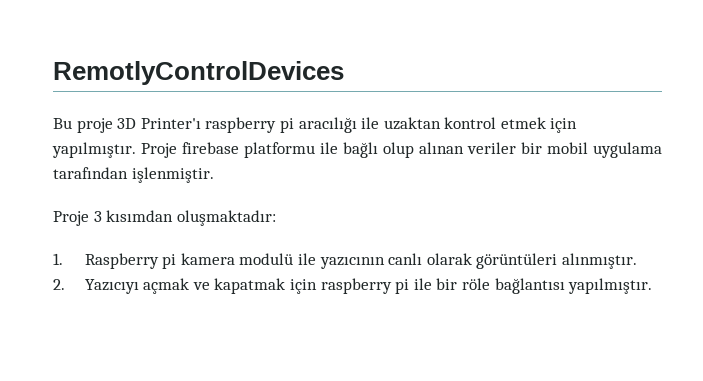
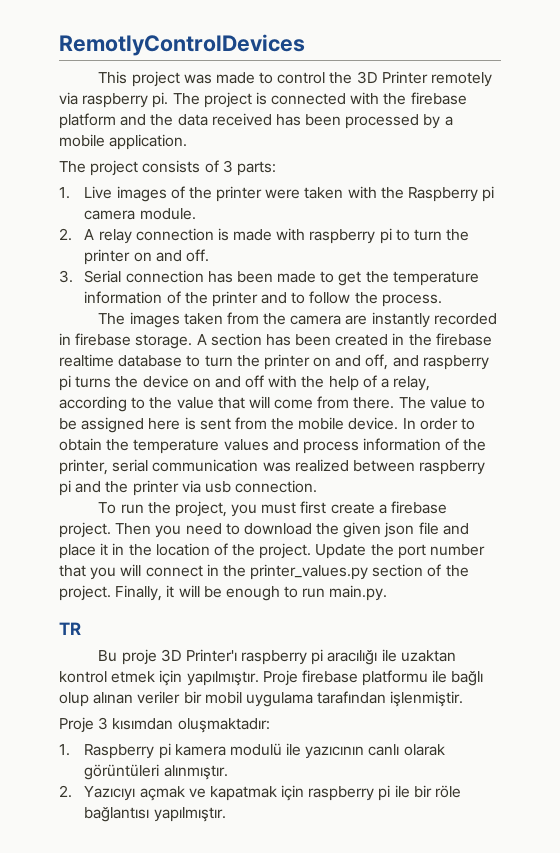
(344, 73) none -> [98,71,492,87] [59,92,467,108] [59,113,453,129] [59,134,188,150] [59,160,276,176] [59,186,495,202] [84,208,196,220] [59,228,470,244] [84,249,209,265] [59,270,479,286] [84,291,442,307] [98,312,497,328] [59,333,492,349] [59,354,489,370] [59,375,431,391] [59,396,486,412] [59,417,476,433] [59,438,487,454] [59,459,486,475] [59,480,318,496] [98,501,447,517] [59,522,469,538] [59,543,486,559] [59,564,469,580] [59,585,388,601] [59,622,81,635] // This project was made to control the 3D Printer remotely via raspberry pi. The project is connected with the firebase platform and the data received has been processed by a mobile application. // The project consists of 3 parts: // 1. Live images of the printer were taken with the Raspberry pi camera module. // 2. A relay connection is made with raspberry pi to turn the printer on and off. // 3. Serial connection has been made to get the temperature information of the printer and to follow the process. // The images taken from the camera are instantly recorded in firebase storage. A section has been created in the firebase realtime database to turn the printer on and off, and raspberry pi turns the device on and off with the help of a relay, according to the value that will come from there. The value to be assigned here is sent from the mobile device. In order to obtain the temperature values and process information of the printer, serial communication was realized between raspberry pi and the printer via usb connection. // To run the project, you must first create a firebase project. Then you need to download the given json file and place it in the location of the project. Update the port number that you will connect in the printer_values.py section of the project. Finally, it will be enough to run main.py. // TR

